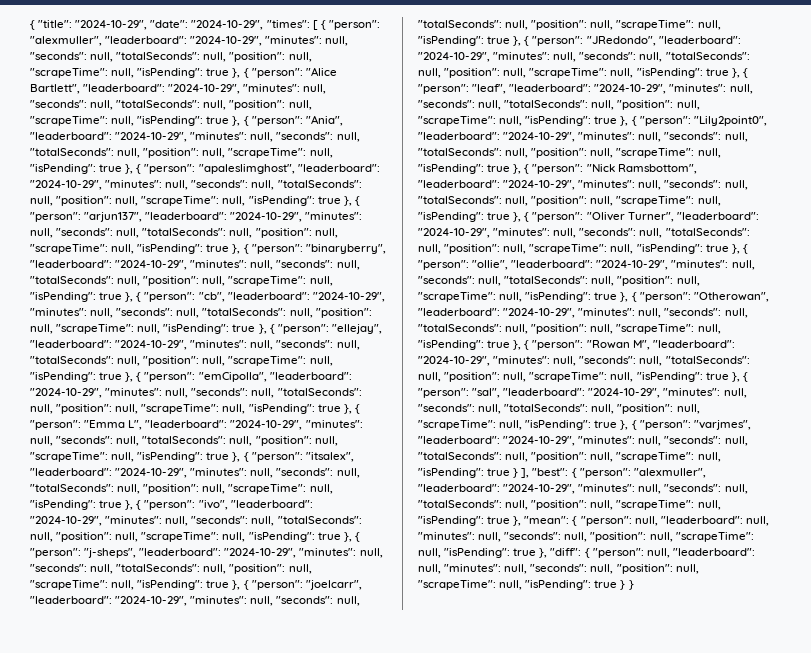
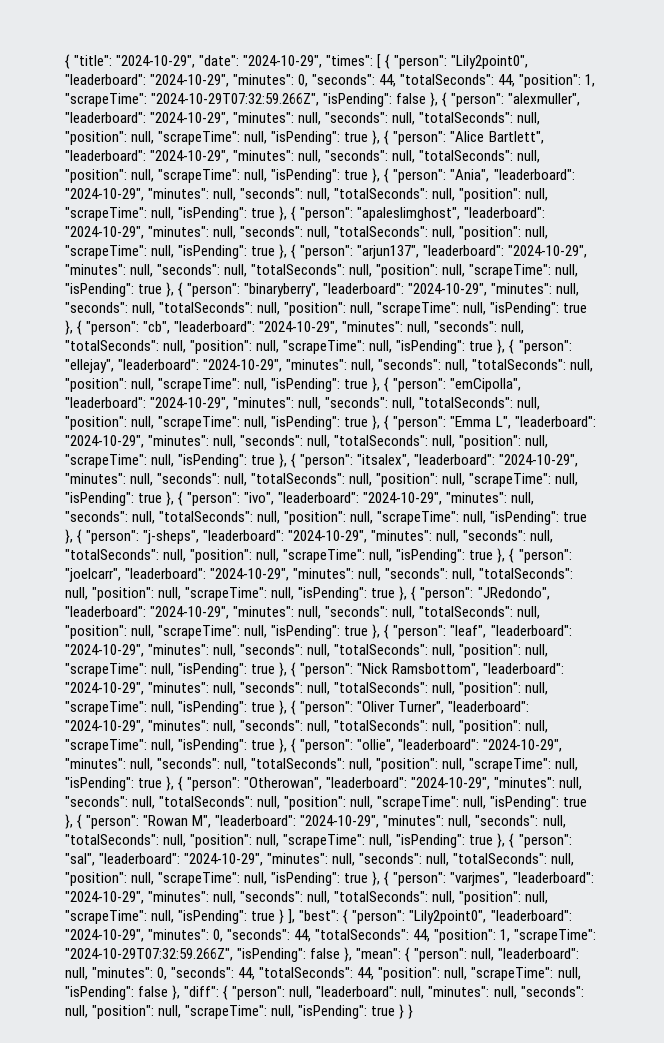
(380, 25) none -> [451,55,529,69] [65,74,596,88] [65,92,505,107] "Lily2point0", "leaderboard": "2024-10-29", "minutes": 0, "seconds": 44, "totalSeconds": 44, "position": 1, "scrapeTime": "2024-10-29T07:32:59.266Z", "isPending": false }, { "person":
[693,116,767,126] [418,132,748,142] [418,148,721,158] [418,164,584,174] "Lily2point0", "leaderboard": "2024-10-29", "minutes": null, "seconds": null, "totalSeconds": null, "position": null, "scrapeTime": null, "isPending": true }, { "person": -> (354, 670) none
[633,468,706,478] [418,484,748,494] [418,500,721,510] [418,516,511,526] "alexmuller", "leaderboard": "2024-10-29", "minutes": null, "seconds": null, "totalSeconds": null, "position": null, "scrapeTime": null, "isPending": true -> [409,910,572,924] [65,929,597,943] [65,948,341,962] "Lily2point0", "leaderboard": "2024-10-29", "minutes": 0, "seconds": 44, "totalSeconds": 44, "position": 1, "scrapeTime": "2024-10-29T07:32:59.266Z", "isPending": false
[478,532,754,542] [418,548,537,558] null, "seconds": null, "position": null, "scrapeTime": null, "isPending": true -> [157,967,581,981] [65,986,169,1000] 0, "seconds": 44, "totalSeconds": 44, "position": null, "scrapeTime": null, "isPending": false

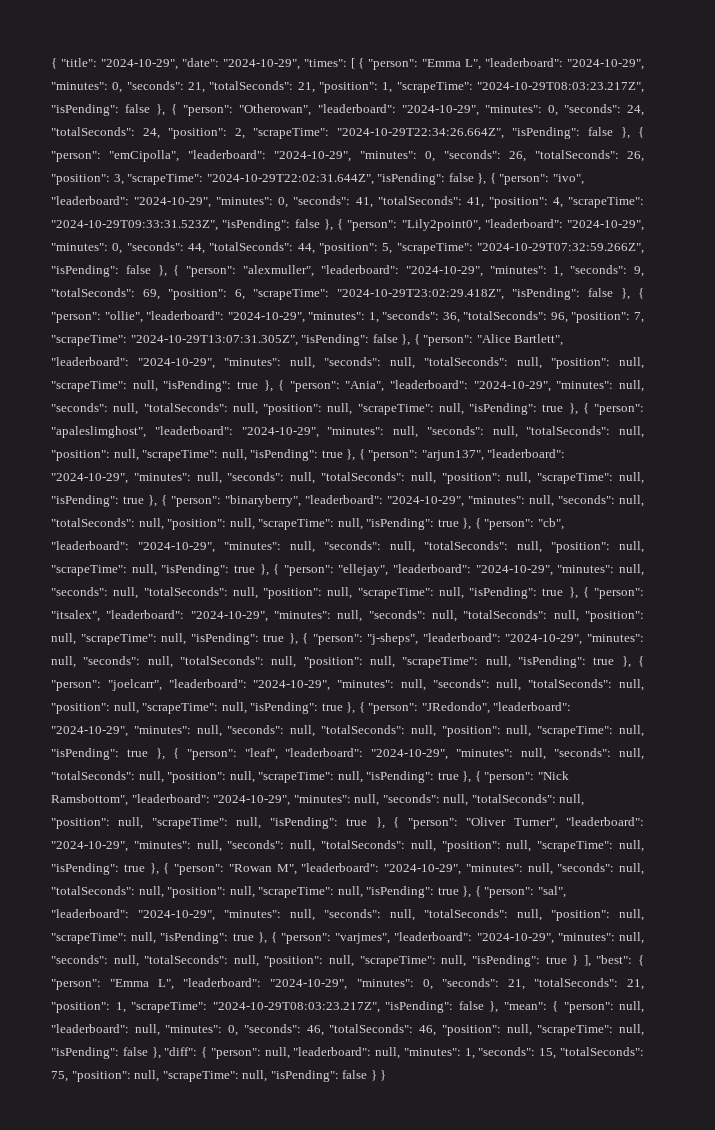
(448, 62) none -> [422,58,645,70] [51,81,644,93] [51,104,644,116] [51,127,644,139] [51,150,645,162] [51,173,584,185] [51,196,645,208] [51,219,398,231] "Emma L", "leaderboard": "2024-10-29", "minutes": 0, "seconds": 21, "totalSeconds": 21, "position": 1, "scrapeTime": "2024-10-29T08:03:23.217Z", "isPending": false }, { "person": "Otherowan", "leaderboard": "2024-10-29", "minutes": 0, "seconds": 24, "totalSeconds": 24, "position": 2, "scrapeTime": "2024-10-29T22:34:26.664Z", "isPending": false }, { "person": "emCipolla", "leaderboard": "2024-10-29", "minutes": 0, "seconds": 26, "totalSeconds": 26, "position": 3, "scrapeTime": "2024-10-29T22:02:31.644Z", "isPending": false }, { "person": "ivo", "leaderboard": "2024-10-29", "minutes": 0, "seconds": 41, "totalSeconds": 41, "position": 4, "scrapeTime": "2024-10-29T09:33:31.523Z", "isPending": false }, { "person":
[585,74,596,87] 1, -> [382,243,393,254] 5,
[298,112,541,125] [65,131,369,145] null, "seconds": null, "totalSeconds": null, "position": null, "scrapeTime": null, "isPending": true -> [553,265,644,277] [51,288,644,300] [51,311,644,323] [51,334,398,346] 1, "seconds": 9, "totalSeconds": 69, "position": 6, "scrapeTime": "2024-10-29T23:02:29.418Z", "isPending": false }, { "person": "ollie", "leaderboard": "2024-10-29", "minutes": 1, "seconds": 36, "totalSeconds": 96, "position": 7, "scrapeTime": "2024-10-29T13:07:31.305Z", "isPending": false
[450,378,522,392] [65,397,541,410] [65,415,596,430] [65,435,549,449] [65,453,354,468] "emCipolla", "leaderboard": "2024-10-29", "minutes": null, "seconds": null, "totalSeconds": null, "position": null, "scrapeTime": null, "isPending": true }, { "person": "Emma L", "leaderboard": "2024-10-29", "minutes": null, "seconds": null, "totalSeconds": null, "position": null, "scrapeTime": null, "isPending": true }, { "person": -> (644, 593) none
[244,492,535,505] [65,511,588,525] [65,529,140,544] "ivo", "leaderboard": "2024-10-29", "minutes": null, "seconds": null, "totalSeconds": null, "position": null, "scrapeTime": null, "isPending": true }, { "person": -> (363, 639) none
[357,739,563,752] [65,758,579,772] [65,776,583,791] [65,796,588,810] [65,814,140,829] "ollie", "leaderboard": "2024-10-29", "minutes": null, "seconds": null, "totalSeconds": null, "position": null, "scrapeTime": null, "isPending": true }, { "person": "Otherowan", "leaderboard": "2024-10-29", "minutes": null, "seconds": null, "totalSeconds": null, "position": null, "scrapeTime": null, "isPending": true }, { "person": -> (224, 869) none
[409,910,572,924] [65,929,597,943] [65,948,233,961] "Lily2point0", "leaderboard": "2024-10-29", "minutes": 0, "seconds": 44, "totalSeconds": 44, "position": 1, "scrapeTime": "2024-10-29T07:32:59.266Z", -> [110,978,645,990] [51,1002,380,1013] "Emma L", "leaderboard": "2024-10-29", "minutes": 0, "seconds": 21, "totalSeconds": 21, "position": 1, "scrapeTime": "2024-10-29T08:03:23.217Z",
[238,967,375,980] 44, "totalSeconds": 44, -> [306,1024,437,1036] 46, "totalSeconds": 46,
[493,986,584,999] [65,1005,396,1019] null, "seconds": null, "position": null, "scrapeTime": null, "isPending": true -> [464,1047,644,1059] [51,1070,368,1082] 1, "seconds": 15, "totalSeconds": 75, "position": null, "scrapeTime": null, "isPending": false

